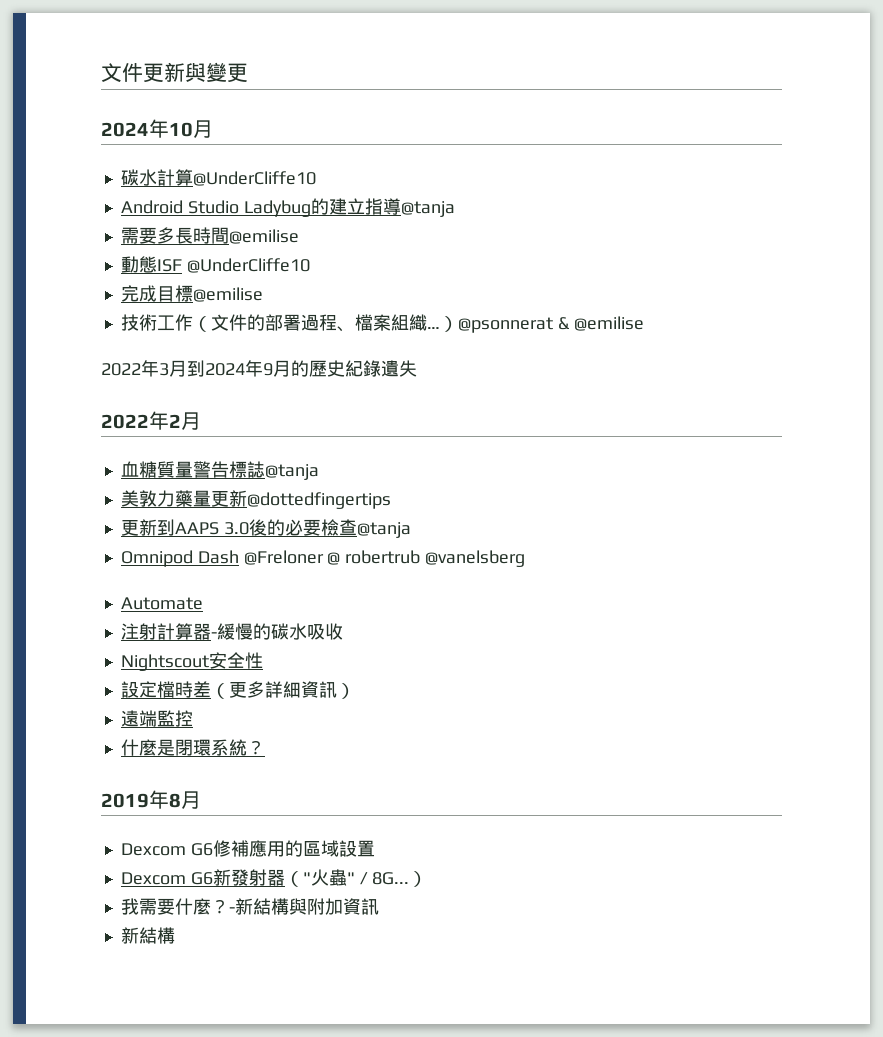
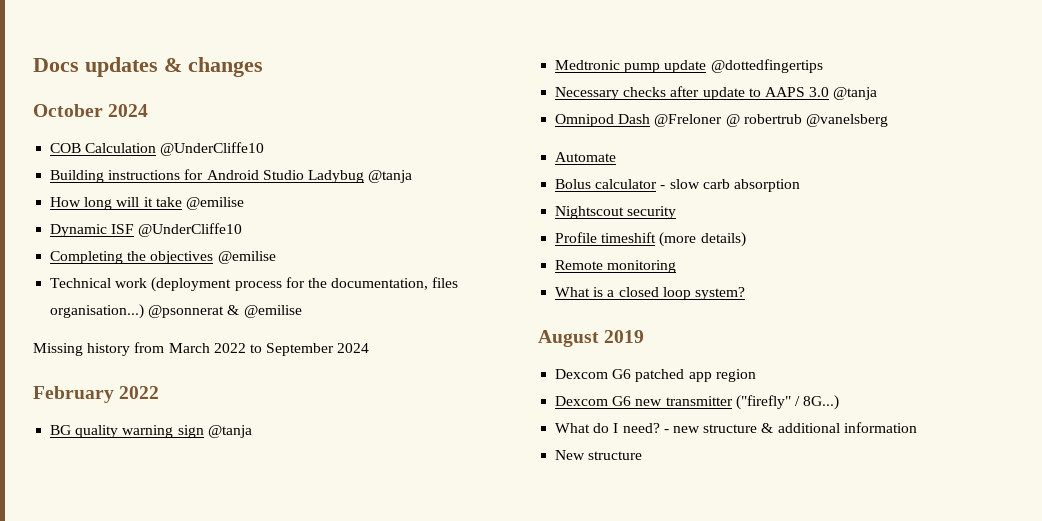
[101,62,248,83] [101,119,213,138] [120,169,316,186] 文件更新與變更 // 2024年10月 // 碳水計算@UnderCliffe10 // -> [33,57,263,77] [33,104,149,117] [50,142,265,156] [50,169,204,183] Docs updates & changes // October 2024 // COB Calculation @UnderCliffe10 // Building instructions for
[310,198,455,217] [120,227,299,244] [120,256,157,273] 的建立指導@tanja // 需要多長時間@emilise // 動態 -> [368,170,413,183] [50,197,244,210] [50,224,108,237] @tanja // How long will it take @emilise // Dynamic
[120,285,263,302] [120,314,644,333] [101,360,417,377] [101,411,201,430] [120,461,319,480] [120,490,391,509] [120,519,357,536] 完成目標@emilise // 技術工作（文件的部署過程、檔案組織…）@psonnerat & @emilise // 2022年3月到2024年9月的歷史紀錄遺失 // 2022年2月 // 血糖質量警告標誌@tanja // 美敦力藥量更新@dottedfingertips // 更新到AAPS 3.0後的必要檢查 -> [50,251,276,264] [50,277,459,292] [50,304,302,319] [33,342,370,356] [33,386,160,403] [50,425,252,438] [555,59,823,73] [555,86,830,100] Completing the objectives @emilise // Technical work (deployment process for the documentation, files organisation...) @psonnerat & @emilise // Missing history from March 2022 to September 2024 // February 2022 // BG quality warning sign @tanja // Medtronic pump update @dottedfingertips // Necessary checks after update to AAPS 3.0
[120,623,343,640] [120,652,263,671] [120,681,355,699] [120,710,193,727] [120,739,265,756] 注射計算器-緩慢的碳水吸收 // Nightscout安全性 // 設定檔時差（更多詳細資訊） // 遠端監控 // 什麼是閉環系統？ // -> [555,179,800,192] [555,206,677,219] [555,232,746,247] [555,260,677,273] [555,287,745,300] [538,330,599,347] Bolus calculator - slow carb absorption // Nightscout security // Profile timeshift (more details) // Remote monitoring // What is a closed loop system? // August
[149,790,201,809] [120,840,375,857] [120,869,428,887] [120,898,379,915] [120,927,175,944] 年8月 // Dexcom G6修補應用的區域設置 // Dexcom G6新發射器（"火蟲" / 8G...） // 我需要什麼？-新結構與附加資訊 // 新結構 -> [555,369,756,382] [555,395,840,410] [555,422,917,433] [555,450,643,460] // Dexcom G6 patched app region // Dexcom G6 new transmitter ("firefly" / 8G...) // What do I need? - new structure & additional information // New structure

